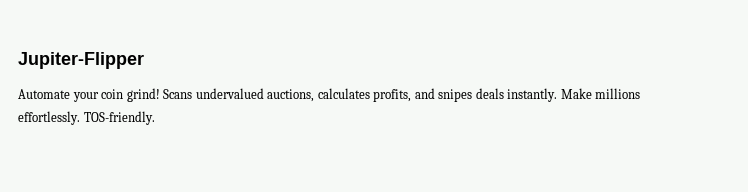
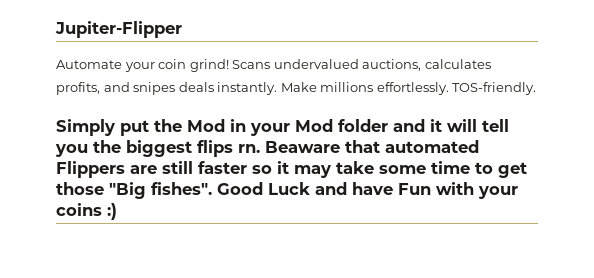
(155, 118) none -> [56,119,509,136] [55,140,479,157] [56,161,527,178] [56,182,518,199] [56,203,117,220] // Simply put the Mod in your Mod folder and it will tell you the biggest flips rn. Beaware that automated Flippers are still faster so it may take some time to get those "Big fishes". Good Luck and have Fun with your coins :)

